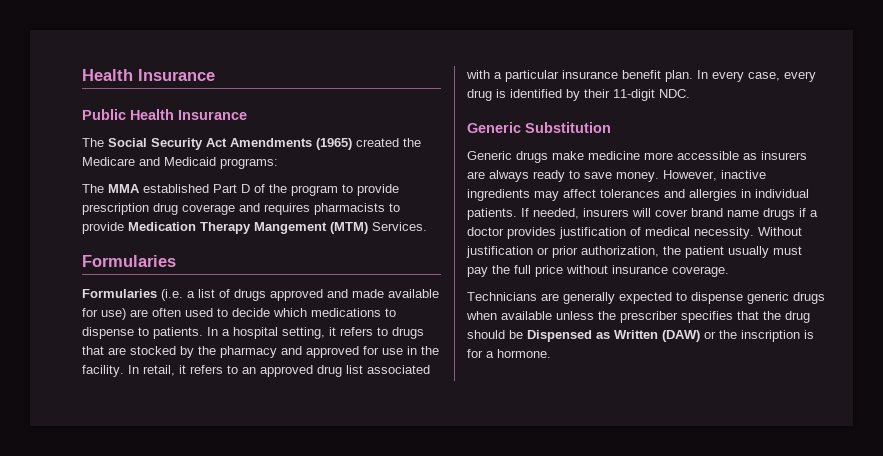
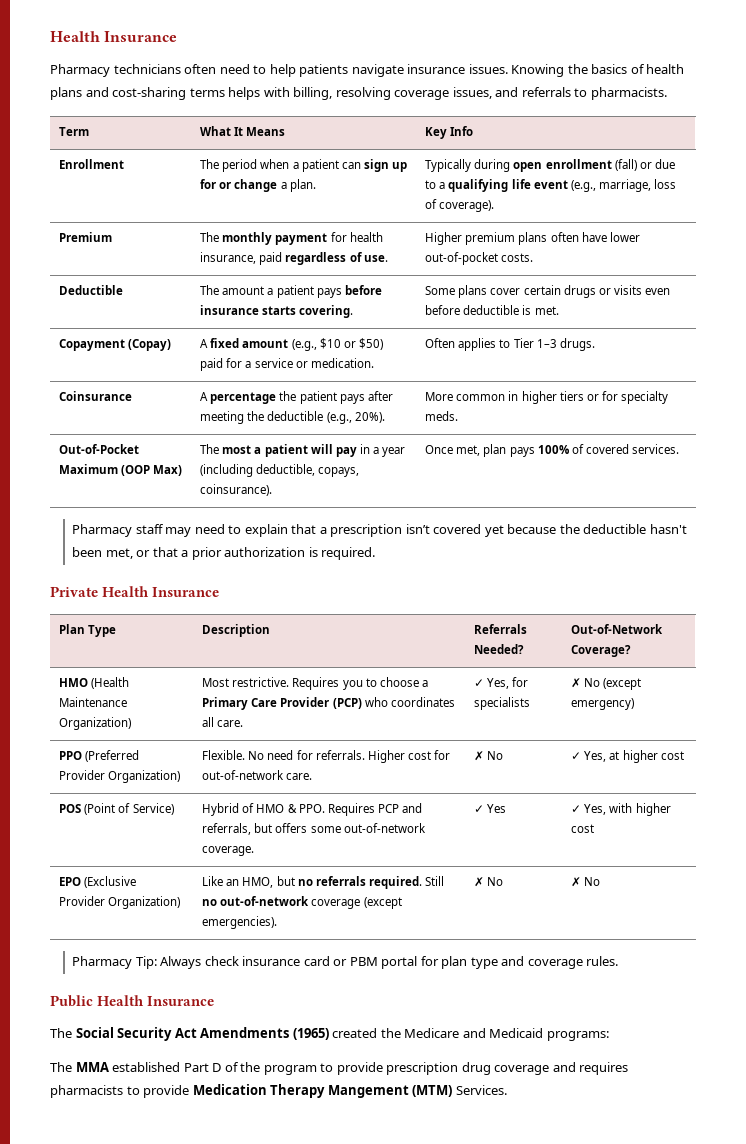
[82,69,215,81] Health Insurance -> [50,31,178,42] [50,64,685,77] [50,87,667,100] [59,127,90,136] [200,126,286,136] [425,126,474,139] [59,159,125,169] [200,159,407,172] [200,179,316,192] [425,159,675,172] [425,179,676,192] [425,199,495,212] [59,232,113,242] [200,232,383,245] [200,252,388,265] [425,232,640,245] [425,252,534,265] [59,285,124,295] [200,285,382,298] [200,305,354,318] [425,285,670,298] [425,305,559,315] [59,339,172,351] [200,338,383,351] [200,358,374,371] [425,338,595,351] [59,391,133,401] [200,391,393,404] [200,411,385,424] [425,391,668,404] [425,411,459,421] [59,444,140,454] [59,464,183,476] [200,444,406,457] [200,464,360,477] [200,484,273,496] [425,444,679,457] [72,524,687,537] [72,547,376,560] [50,586,220,597] [59,624,117,637] [202,624,271,637] [474,624,528,634] [474,644,525,654] [571,624,664,634] [571,645,632,657] [59,677,130,689] [59,697,128,707] [59,717,132,730] [202,677,428,690] [202,697,455,710] [202,717,244,727] [474,677,529,689] [474,697,531,710] [571,678,642,690] [571,698,635,710] [59,750,140,762] [59,770,181,783] [202,750,450,763] [202,770,313,780] [474,751,504,761] [571,750,684,763] [59,803,174,815] [202,803,422,816] [202,823,426,835] [202,846,255,856] [474,804,507,813] [571,803,671,816] [571,824,595,833] [59,876,137,888] [59,896,181,909] [202,876,444,889] [202,896,402,909] [202,916,278,929] [474,877,504,887] [571,877,601,887] [72,956,619,969] Health Insurance // Pharmacy technicians often need to help patients navigate insurance issues. Knowing the basics of health plans and cost-sharing terms helps with billing, resolving coverage issues, and referrals to pharmacists. // Term | What It Means | Key Info // Enrollment | The period when a patient can sign up for or change a plan. | Typically during open enrollment (fall) or due to a qualifying life event (e.g., marriage, loss of coverage). // Premium | The monthly payment for health insurance, paid regardless of use. | Higher premium plans often have lower out-of-pocket costs. // Deductible | The amount a patient pays before insurance starts covering. | Some plans cover certain drugs or visits even before deductible is met. // Copayment (Copay) | A fixed amount (e.g., $10 or $50) paid for a service or medication. | Often applies to Tier 1–3 drugs. // Coinsurance | A percentage the patient pays after meeting the deductible (e.g., 20%). | More common in higher tiers or for specialty meds. // Out-of-Pocket Maximum (OOP Max) | The most a patient will pay in a year (including deductible, copays, coinsurance). | Once met, plan pays 100% of covered services. // Pharmacy staff may need to explain that a prescription isn’t covered yet because the deductible hasn't been met, or that a prior authorization is required. // Private Health Insurance // Plan Type | Description | Referrals Needed? | Out-of-Network Coverage? // HMO (Health Maintenance Organization) | Most restrictive. Requires you to choose a Primary Care Provider (PCP) who coordinates all care. | ✓ Yes, for specialists | ✗ No (except emergency) // PPO (Preferred Provider Organization) | Flexible. No need for referrals. Higher cost for out-of-network care. | ✗ No | ✓ Yes, at higher cost // POS (Point of Service) | Hybrid of HMO & PPO. Requires PCP and referrals, but offers some out-of-network coverage. | ✓ Yes | ✓ Yes, with higher cost // EPO (Exclusive Provider Organization) | Like an HMO, but no referrals required. Still no out-of-network coverage (except emergencies). | ✗ No | ✗ No // Pharmacy Tip: Always check insurance card or PBM portal for plan type and coverage rules.
[82,255,176,267] [82,289,439,301] [82,308,396,320] [82,327,424,339] [82,346,439,358] [82,365,430,377] [466,70,816,82] [467,89,690,101] [467,122,611,133] [467,151,807,163] [467,170,766,182] [467,189,809,201] [467,208,818,220] [467,227,802,239] [466,246,802,258] [467,265,729,277] [467,292,825,304] [466,311,810,323] [467,330,814,342] [467,349,551,358] // Formularies // Formularies (i.e. a list of drugs approved and made available for use) are often used to decide which medications to dispense to patients. In a hospital setting, it refers to drugs that are stocked by the pharmacy and approved for use in the facility. In retail, it refers to an approved drug list associated with a particular insurance benefit plan. In every case, every drug is identified by their 11-digit NDC. // Generic Substitution // Generic drugs make medicine more accessible as insurers are always ready to save money. However, inactive ingredients may affect tolerances and allergies in individual patients. If needed, insurers will cover brand name drugs if a doctor provides justification of medical necessity. Without justification or prior authorization, the patient usually must pay the full price without insurance coverage. // Technicians are generally expected to dispense generic drugs when available unless the prescriber specifies that the drug should be Dispensed as Written (DAW) or the inscription is for a hormone. -> (507, 1090) none

